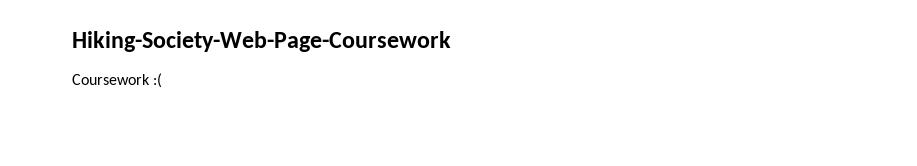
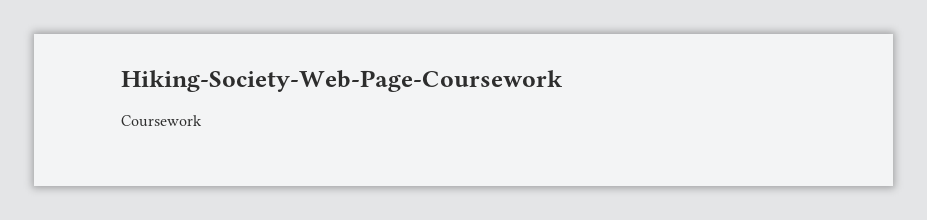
[153,73,163,88] :( -> (202, 121) none

